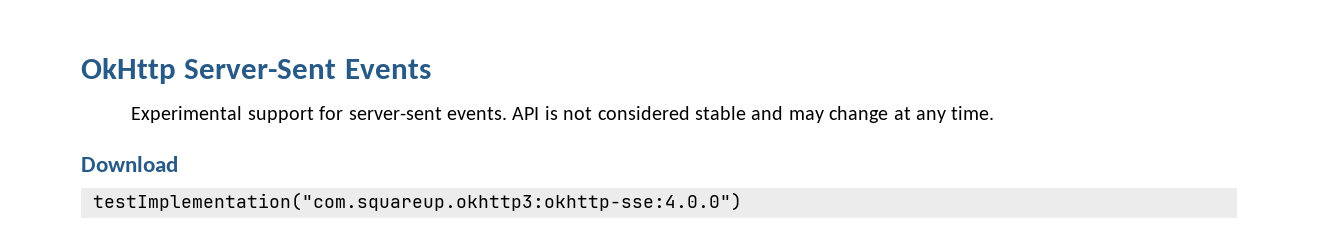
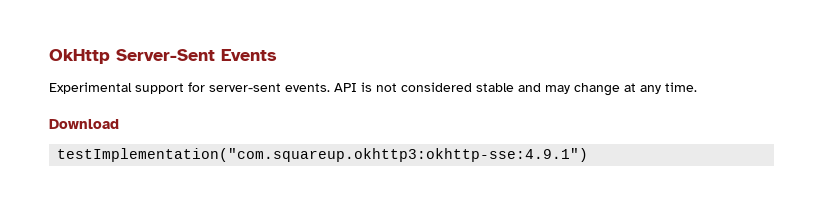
[93,192,742,211] testImplementation("com.squareup.okhttp3:okhttp-sse:4.0.0") -> [57,148,589,162] testImplementation("com.squareup.okhttp3:okhttp-sse:4.9.1")

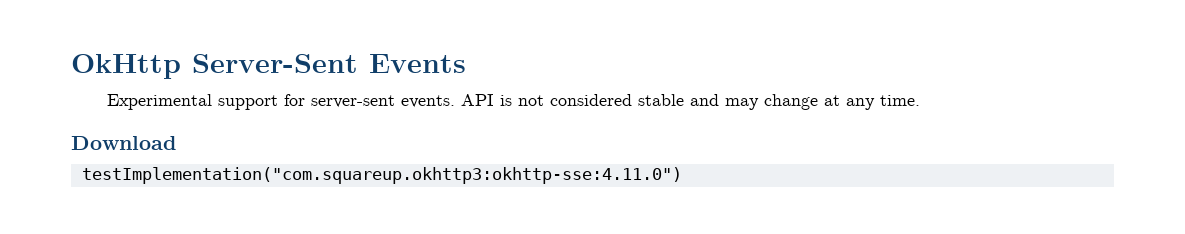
[57,148,589,162] testImplementation("com.squareup.okhttp3:okhttp-sse:4.9.1") -> [81,167,682,184] testImplementation("com.squareup.okhttp3:okhttp-sse:4.11.0")

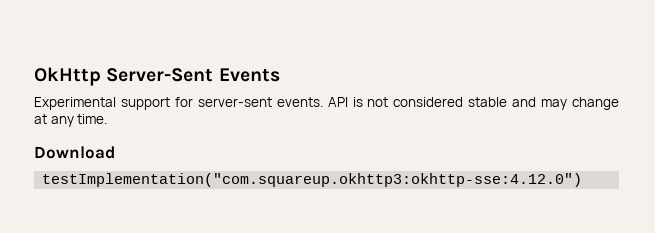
[81,167,682,184] testImplementation("com.squareup.okhttp3:okhttp-sse:4.11.0") -> [42,173,583,187] testImplementation("com.squareup.okhttp3:okhttp-sse:4.12.0")

